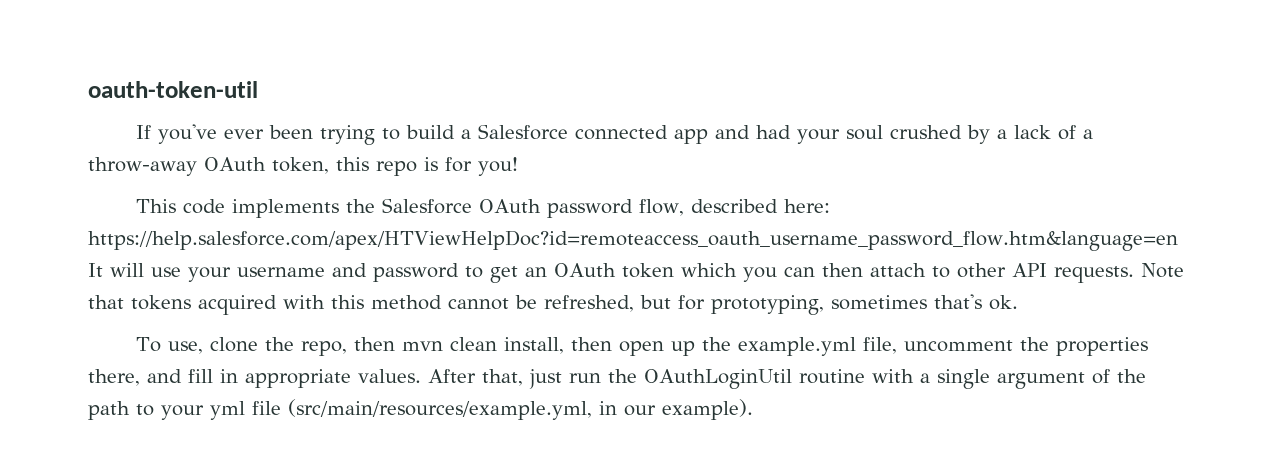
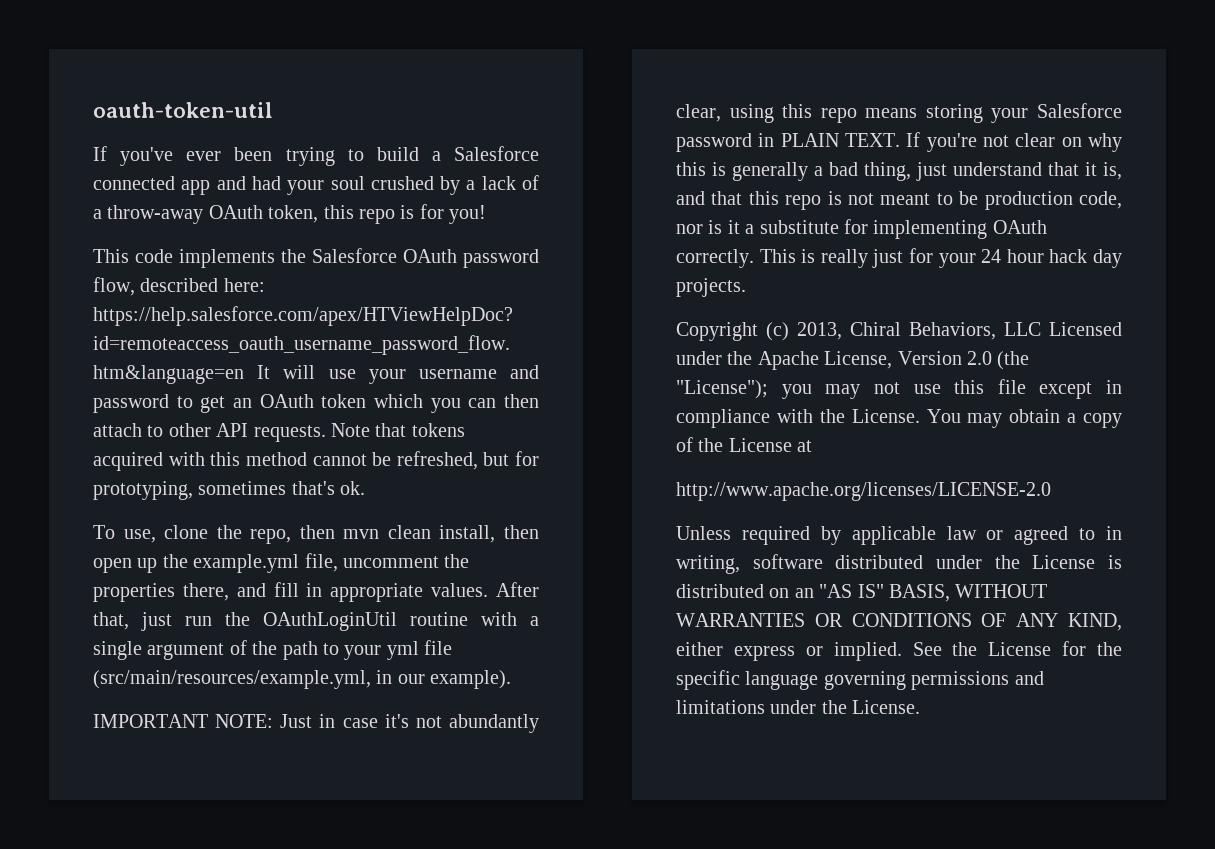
(753, 409) none -> [93,714,539,733] [676,103,1122,123] [676,132,1122,152] [676,162,1122,181] [676,191,1122,210] [676,219,1047,239] [676,248,1122,268] [676,278,746,297] [676,322,1122,341] [676,351,1030,370] [676,379,1122,399] [676,409,1122,428] [676,437,813,452] [676,482,1051,501] [676,526,1122,545] [676,554,1122,574] [676,584,1048,602] [676,613,1122,631] [676,641,1122,661] [676,670,1044,690] [676,700,921,714] // IMPORTANT NOTE: Just in case it's not abundantly clear, using this repo means storing your Salesforce password in PLAIN TEXT. If you're not clear on why this is generally a bad thing, just understand that it is, and that this repo is not meant to be production code, nor is it a substitute for implementing OAuth correctly. This is really just for your 24 hour hack day projects. // Copyright (c) 2013, Chiral Behaviors, LLC Licensed under the Apache License, Version 2.0 (the "License"); you may not use this file except in compliance with the License. You may obtain a copy of the License at // http://www.apache.org/licenses/LICENSE-2.0 // Unless required by applicable law or agreed to in writing, software distributed under the License is distributed on an "AS IS" BASIS, WITHOUT WARRANTIES OR CONDITIONS OF ANY KIND, either express or implied. See the License for the specific language governing permissions and limitations under the License.

